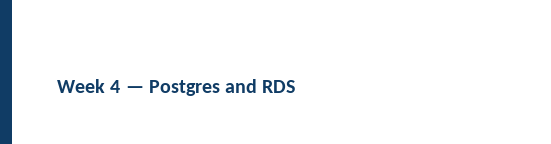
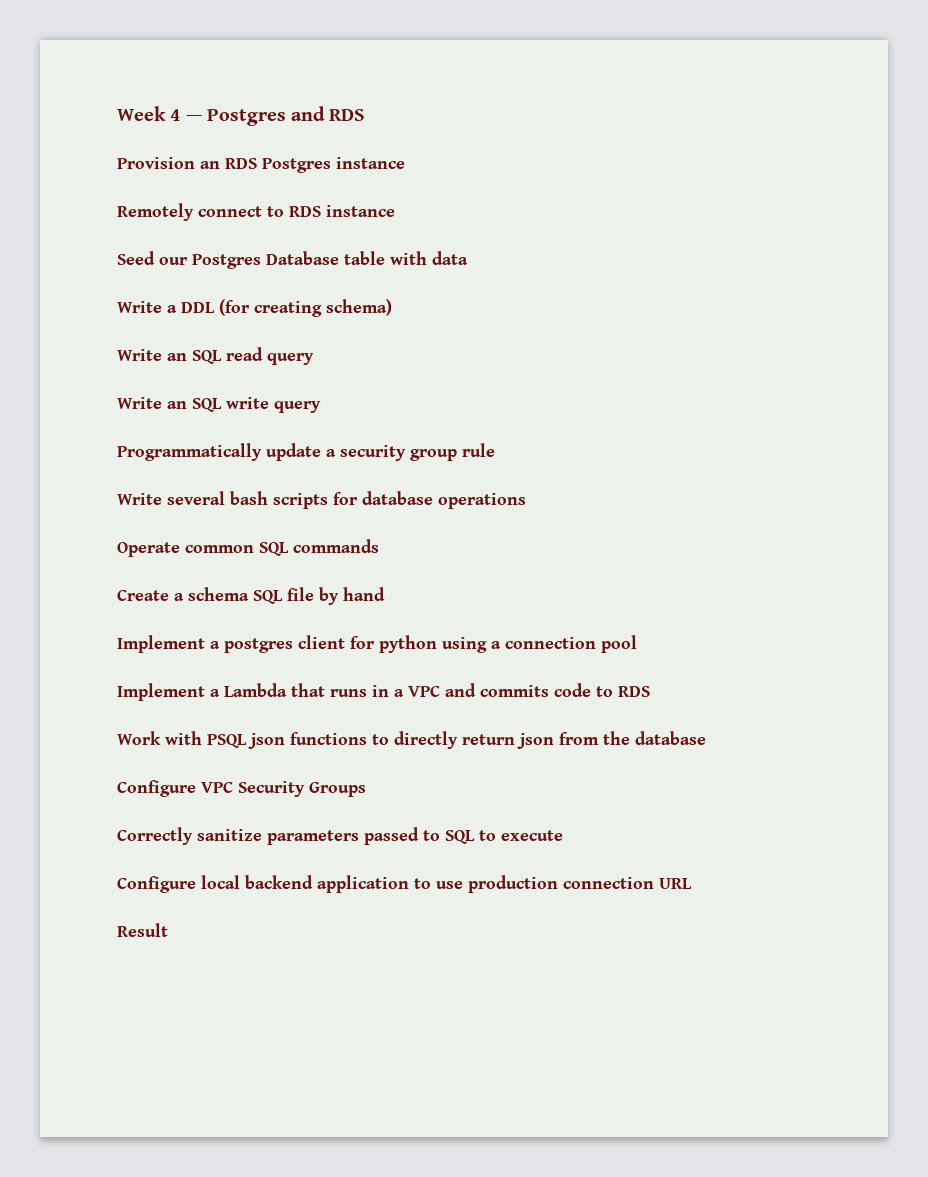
(296, 86) none -> [117,157,405,173] [117,203,395,221] [117,251,468,269] [117,299,392,317] [117,347,314,365] [117,397,321,413] [117,443,495,461] [117,491,526,509] [117,539,379,557] [117,587,385,605] [117,635,637,653] [117,683,650,701] [117,731,706,749] [117,780,366,797] [117,827,563,845] [117,875,692,893] [117,923,168,937] // Provision an RDS Postgres instance // Remotely connect to RDS instance // Seed our Postgres Database table with data // Write a DDL (for creating schema) // Write an SQL read query // Write an SQL write query // Programmatically update a security group rule // Write several bash scripts for database operations // Operate common SQL commands // Create a schema SQL file by hand // Implement a postgres client for python using a connection pool // Implement a Lambda that runs in a VPC and commits code to RDS // Work with PSQL json functions to directly return json from the database // Configure VPC Security Groups // Correctly sanitize parameters passed to SQL to execute // Configure local backend application to use production connection URL // Result

